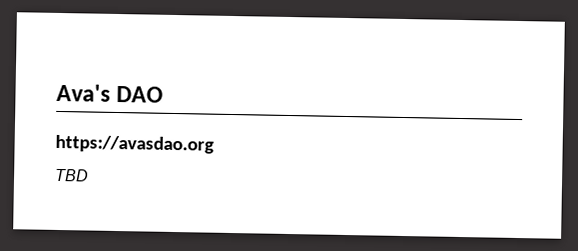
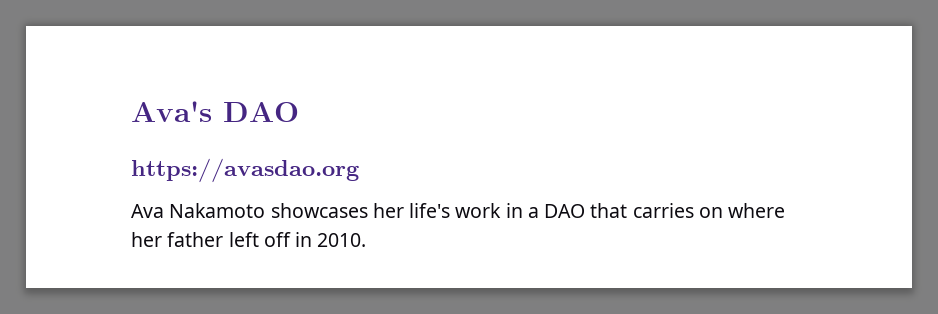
[54,168,89,182] TBD -> [131,203,786,218] [131,232,367,247] Ava Nakamoto showcases her life's work in a DAO that carries on where her father left off in 2010.

